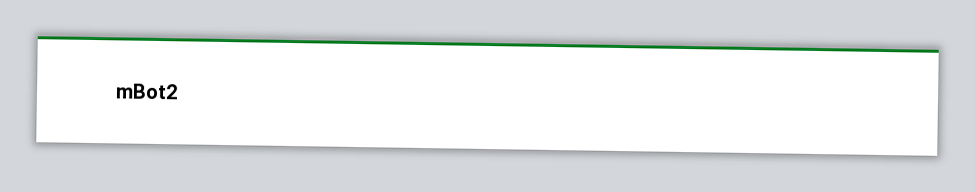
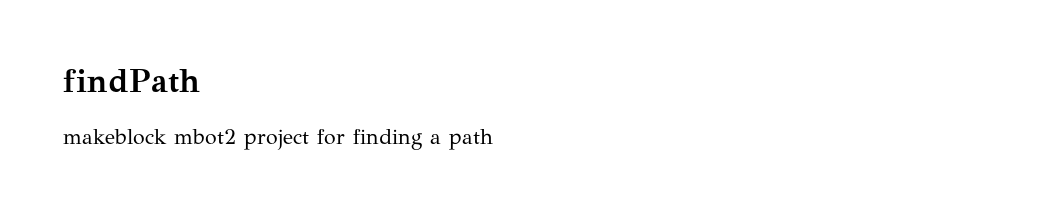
[115,83,178,100] mBot2 -> [63,69,200,93] [63,129,493,150] findPath // makeblock mbot2 project for finding a path

